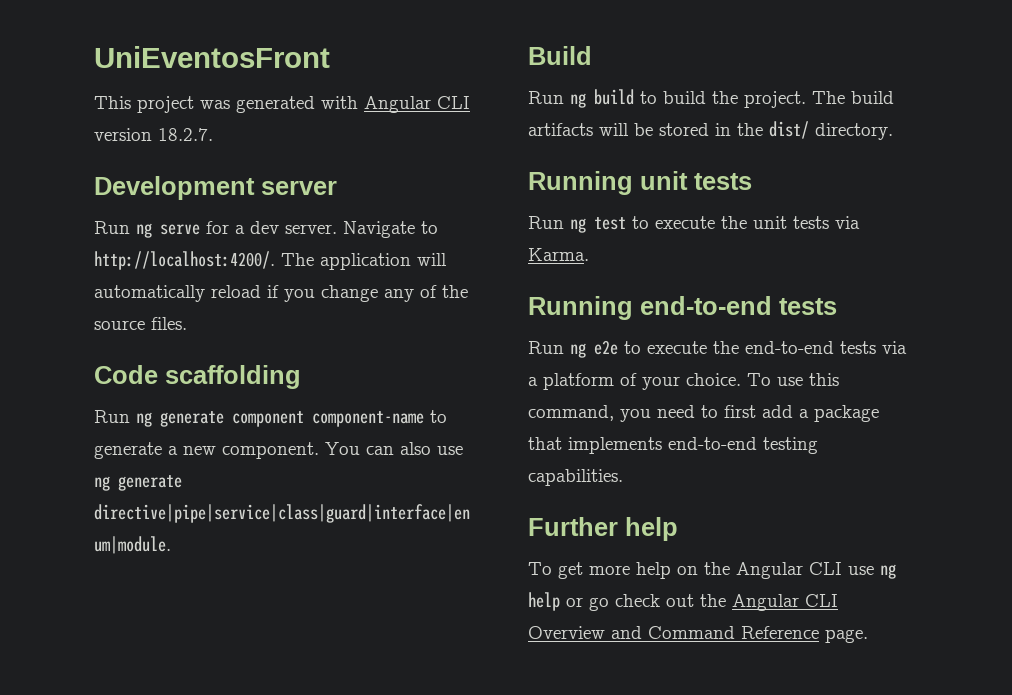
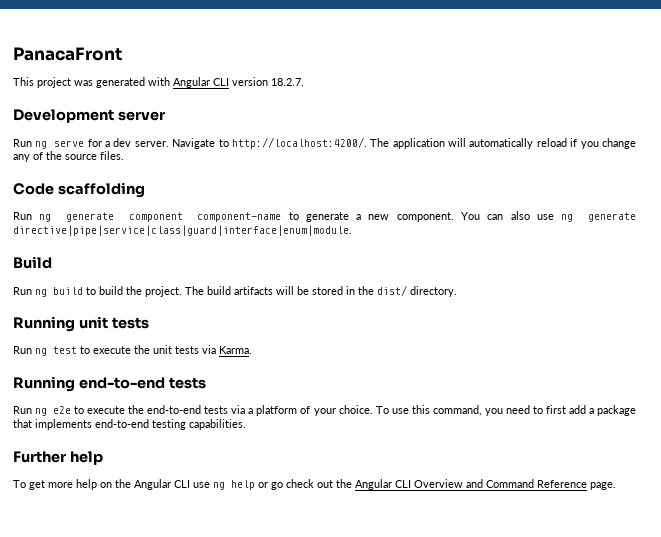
[94,46,330,68] UniEventosFront -> [13,47,122,61] PanacaFront

